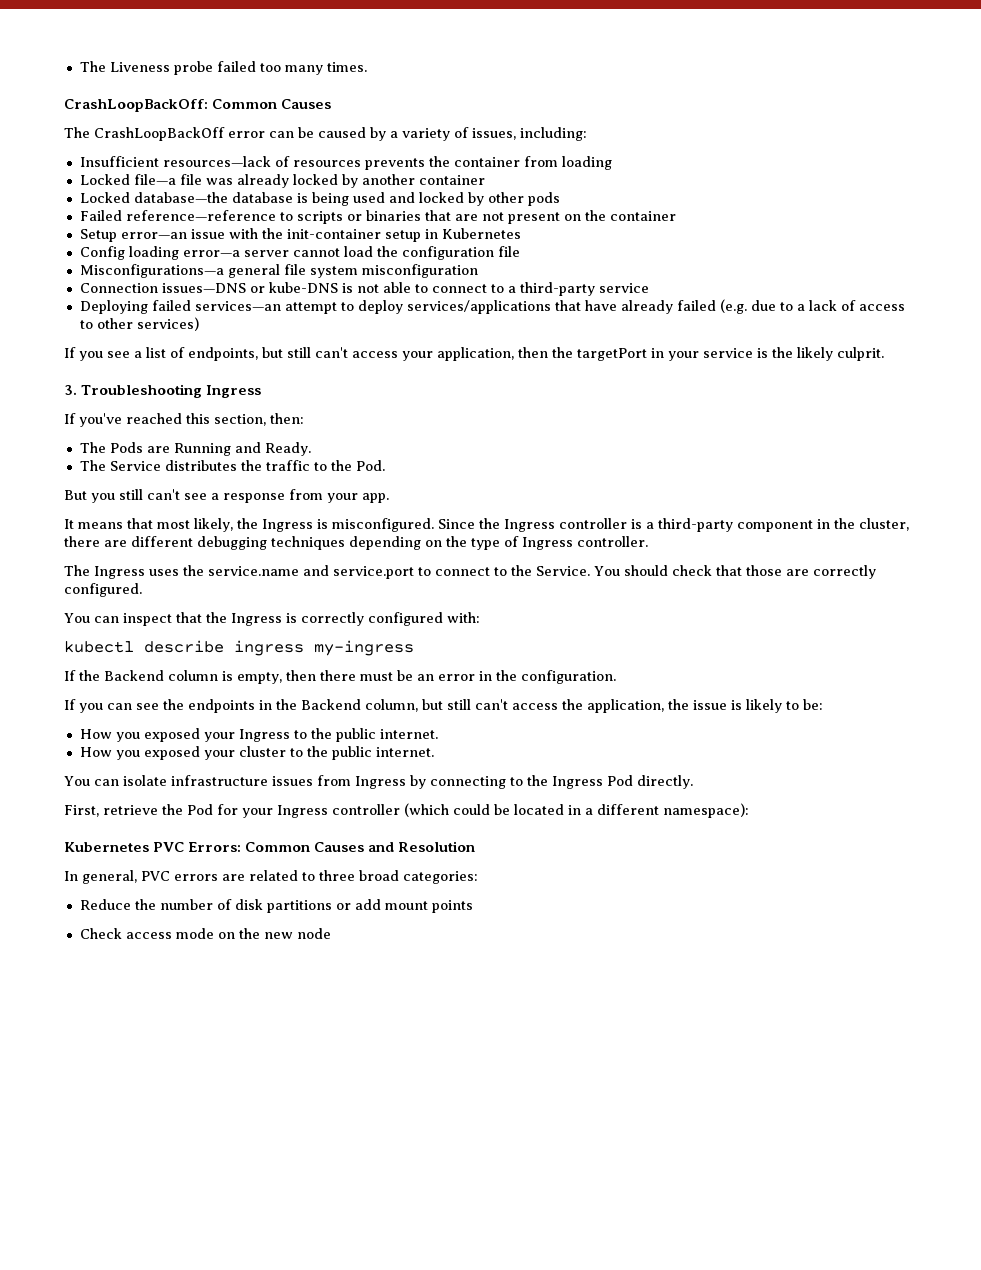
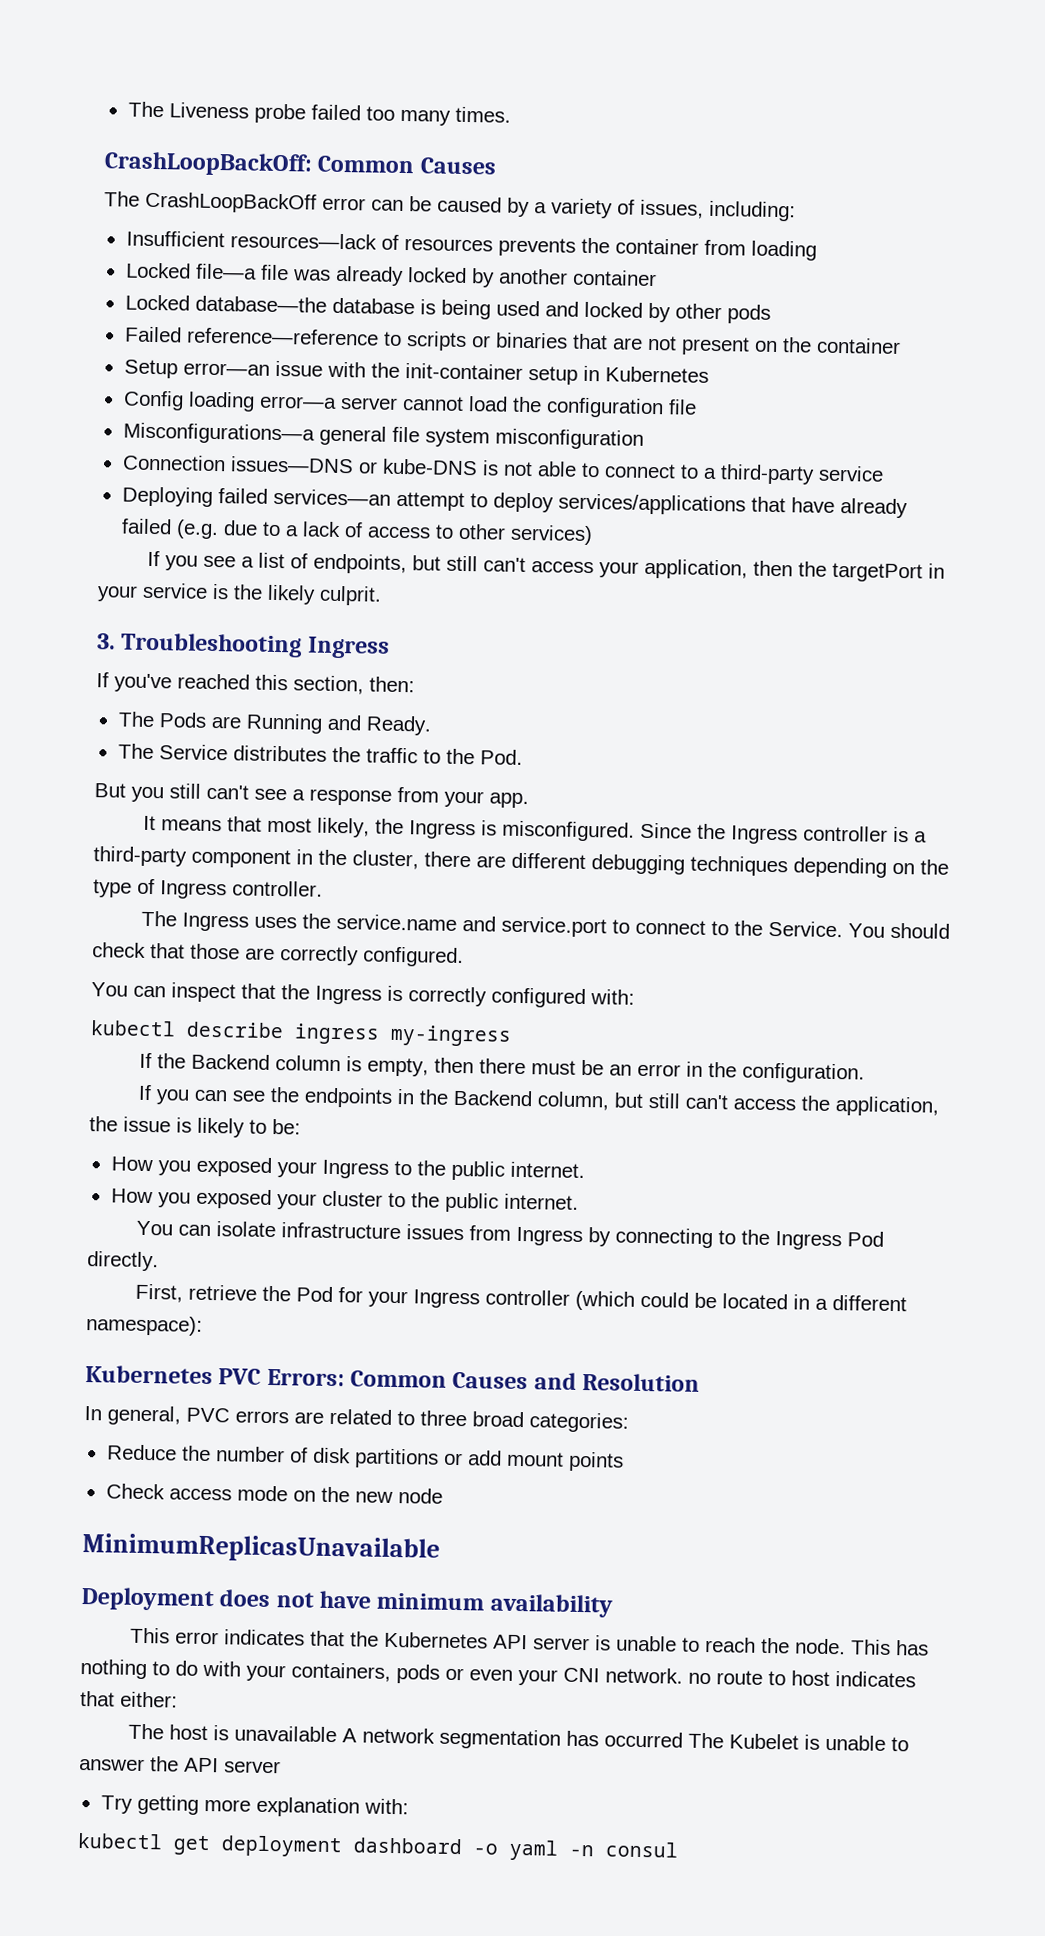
(331, 933) none -> [82,1533,440,1564] [81,1587,613,1618] [129,1627,929,1656] [80,1658,916,1688] [80,1690,178,1708] [127,1723,909,1752] [79,1756,281,1774] [100,1794,409,1818] [77,1832,678,1861] // MinimumReplicasUnavailable // Deployment does not have minimum availability // This error indicates that the Kubernetes API server is unable to reach the node. This has nothing to do with your containers, pods or even your CNI network. no route to host indicates that either: // The host is unavailable A network segmentation has occurred The Kubelet is unable to answer the API server // Try getting more explanation with: // kubectl get deployment dashboard -o yaml -n consul

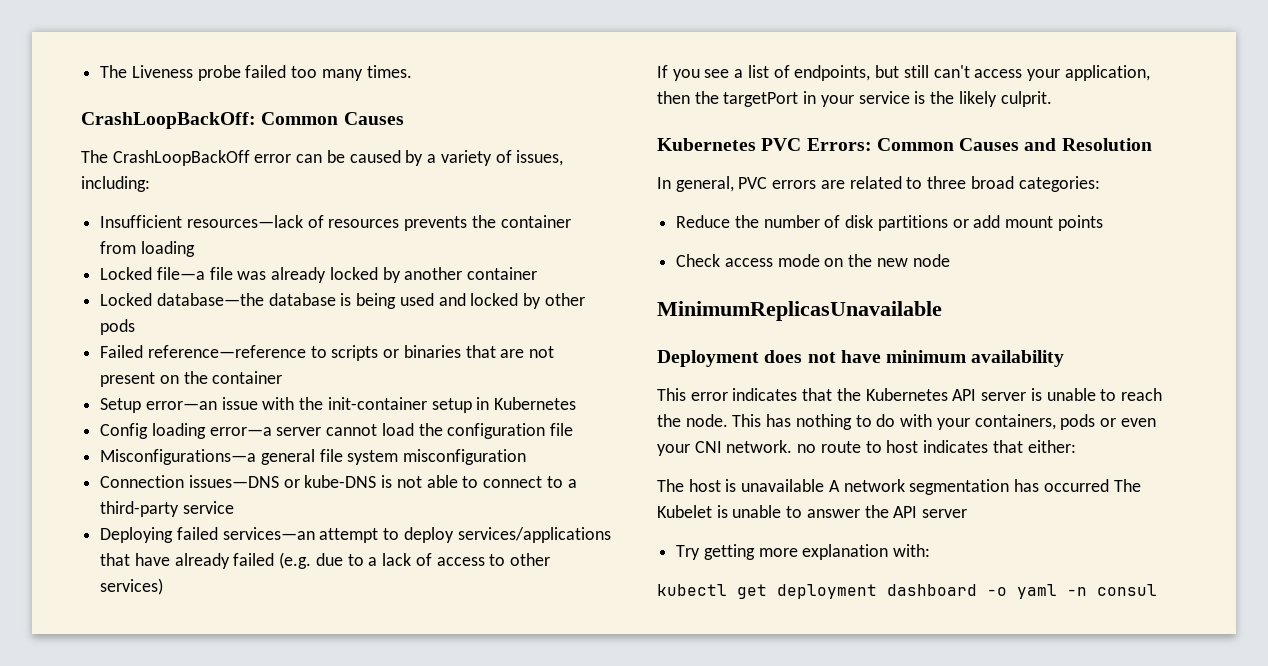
[97,632,390,659] [96,672,415,695] [117,711,432,736] [117,743,523,765] [94,783,529,809] [142,815,927,845] [93,846,949,878] [93,878,323,900] [140,910,950,939] [92,942,464,968] [91,982,635,1009] [90,1020,512,1047] [138,1052,865,1084] [137,1084,939,1117] [89,1116,301,1138] [110,1156,585,1181] [110,1188,579,1213] [135,1220,884,1251] [87,1251,159,1272] [134,1283,907,1312] [86,1315,203,1336] // 3. Troubleshooting Ingress // If you've reached this section, then: // The Pods are Running and Ready. // The Service distributes the traffic to the Pod. // But you still can't see a response from your app. // It means that most likely, the Ingress is misconfigured. Since the Ingress controller is a third-party component in the cluster, there are different debugging techniques depending on the type of Ingress controller. // The Ingress uses the service.name and service.port to connect to the Service. You should check that those are correctly configured. // You can inspect that the Ingress is correctly configured with: // kubectl describe ingress my-ingress // If the Backend column is empty, then there must be an error in the configuration. // If you can see the endpoints in the Backend column, but still can't access the application, the issue is likely to be: // How you exposed your Ingress to the public internet. // How you exposed your cluster to the public internet. // You can isolate infrastructure issues from Ingress by connecting to the Ingress Pod directly. // First, retrieve the Pod for your Ingress controller (which could be located in a different namespace): -> (1052, 99) none

